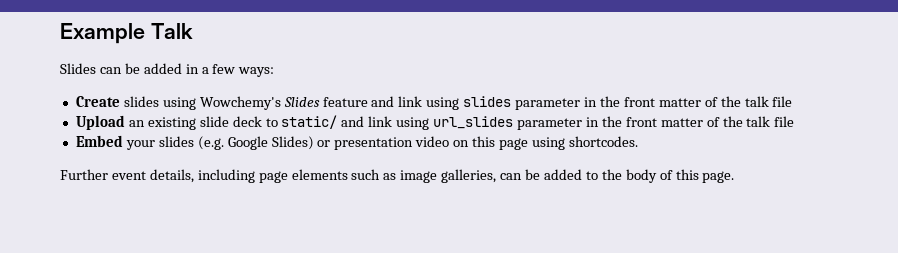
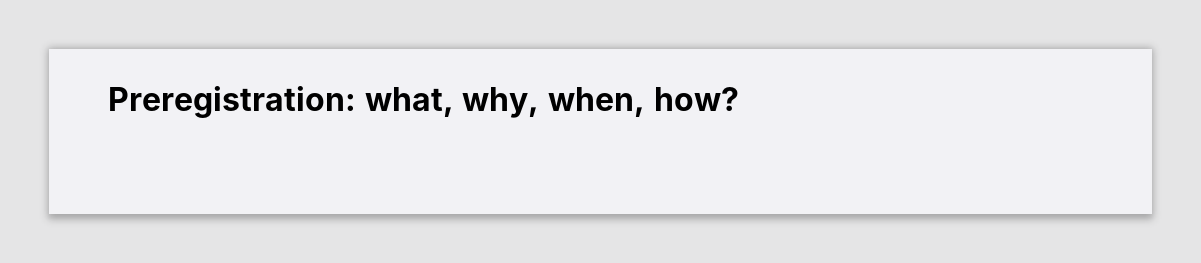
[60,23,193,44] [60,63,275,77] [75,96,793,110] [75,115,795,130] [75,135,638,150] [60,169,735,183] Example Talk // Slides can be added in a few ways: // Create slides using Wowchemy's Slides feature and link using slides parameter in the front matter of the talk file // Upload an existing slide deck to static/ and link using url_slides parameter in the front matter of the talk file // Embed your slides (e.g. Google Slides) or presentation video on this page using shortcodes. // Further event details, including page elements such as image galleries, can be added to the body of this page. -> [108,86,739,118] Preregistration: what, why, when, how?

